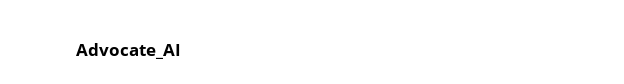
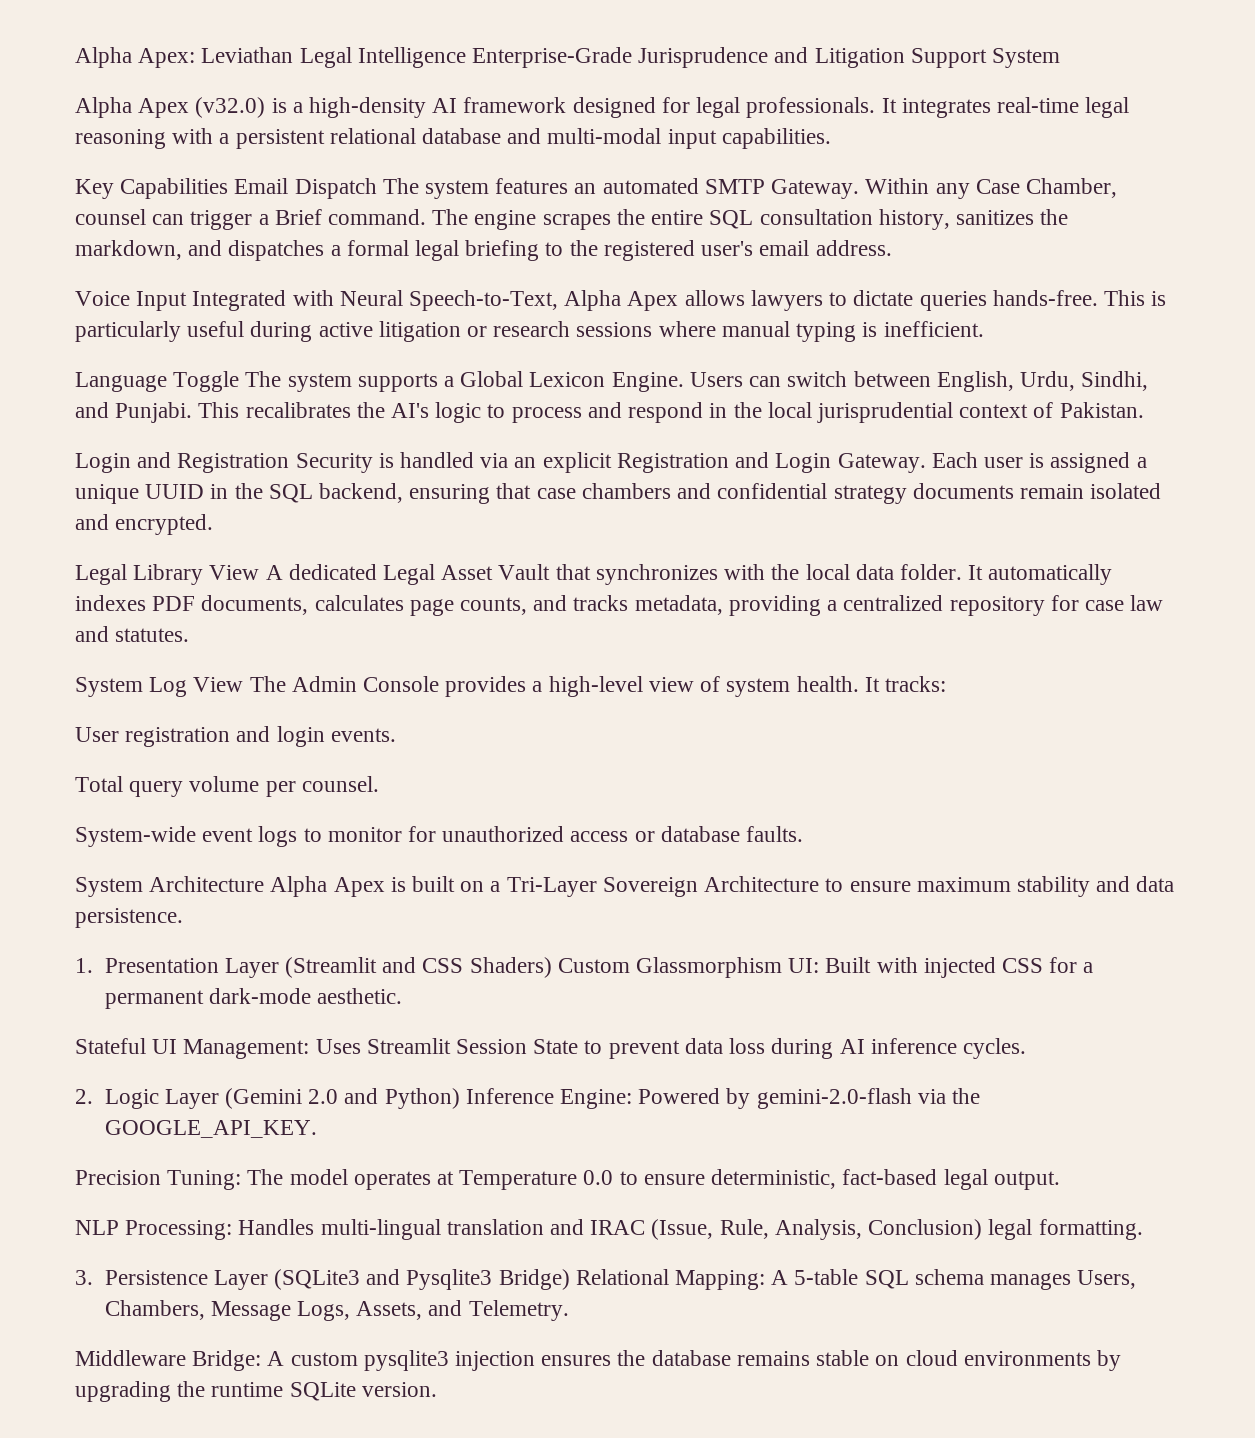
[76,43,181,59] Advocate_AI -> [75,47,1061,68] [75,97,1130,118] [75,128,831,149] [75,178,1117,199] [75,209,1069,230] [75,240,892,261] [75,290,1167,311] [75,321,984,342] [75,371,1149,392] [75,402,1144,423] [75,452,1147,473] [75,483,1162,504] [75,514,214,535] [75,564,1113,585] [75,595,1164,616] [75,626,190,642] [75,676,946,697] [75,726,396,747] [75,776,379,797] [75,826,804,847] [75,876,1175,897] [75,908,183,928] [75,957,1094,978] [104,988,402,1009] [75,1038,1026,1059] [75,1088,981,1109] [104,1120,317,1138] [75,1169,1060,1190] [75,1219,1143,1240] [75,1269,1137,1290] [104,1300,569,1321] [75,1350,1121,1371] [75,1381,437,1402] Alpha Apex: Leviathan Legal Intelligence Enterprise-Grade Jurisprudence and Litigation Support System // Alpha Apex (v32.0) is a high-density AI framework designed for legal professionals. It integrates real-time legal reasoning with a persistent relational database and multi-modal input capabilities. // Key Capabilities Email Dispatch The system features an automated SMTP Gateway. Within any Case Chamber, counsel can trigger a Brief command. The engine scrapes the entire SQL consultation history, sanitizes the markdown, and dispatches a formal legal briefing to the registered user's email address. // Voice Input Integrated with Neural Speech-to-Text, Alpha Apex allows lawyers to dictate queries hands-free. This is particularly useful during active litigation or research sessions where manual typing is inefficient. // Language Toggle The system supports a Global Lexicon Engine. Users can switch between English, Urdu, Sindhi, and Punjabi. This recalibrates the AI's logic to process and respond in the local jurisprudential context of Pakistan. // Login and Registration Security is handled via an explicit Registration and Login Gateway. Each user is assigned a unique UUID in the SQL backend, ensuring that case chambers and confidential strategy documents remain isolated and encrypted. // Legal Library View A dedicated Legal Asset Vault that synchronizes with the local data folder. It automatically indexes PDF documents, calculates page counts, and tracks metadata, providing a centralized repository for case law and statutes. // System Log View The Admin Console provides a high-level view of system health. It tracks: // User registration and login events. // Total query volume per counsel. // System-wide event logs to monitor for unauthorized access or database faults. // System Architecture Alpha Apex is built on a Tri-Layer Sovereign Architecture to ensure maximum stability and data persistence. // 1. Presentation Layer (Streamlit and CSS Shaders) Custom Glassmorphism UI: Built with injected CSS for a permanent dark-mode aesthetic. // Stateful UI Management: Uses Streamlit Session State to prevent data loss during AI inference cycles. // 2. Logic Layer (Gemini 2.0 and Python) Inference Engine: Powered by gemini-2.0-flash via the GOOGLE_API_KEY. // Precision Tuning: The model operates at Temperature 0.0 to ensure deterministic, fact-based legal output. // NLP Processing: Handles multi-lingual translation and IRAC (Issue, Rule, Analysis, Conclusion) legal formatting. // 3. Persistence Layer (SQLite3 and Pysqlite3 Bridge) Relational Mapping: A 5-table SQL schema manages Users, Chambers, Message Logs, Assets, and Telemetry. // Middleware Bridge: A custom pysqlite3 injection ensures the database remains stable on cloud environments by upgrading the runtime SQLite version.

